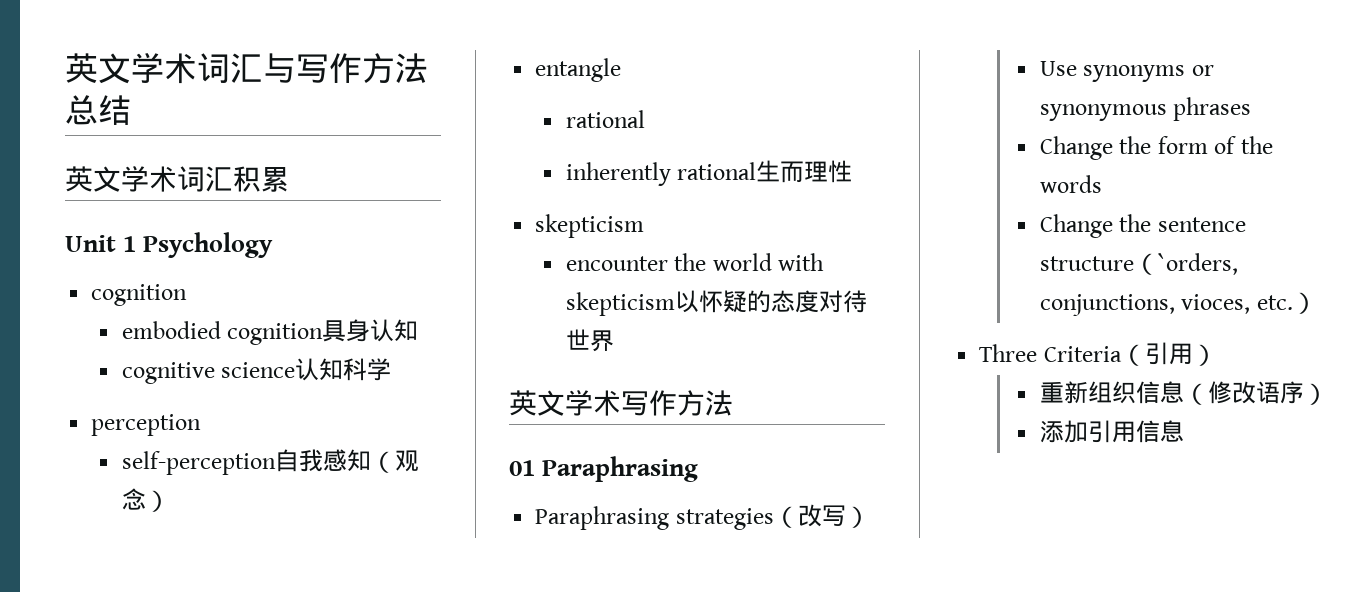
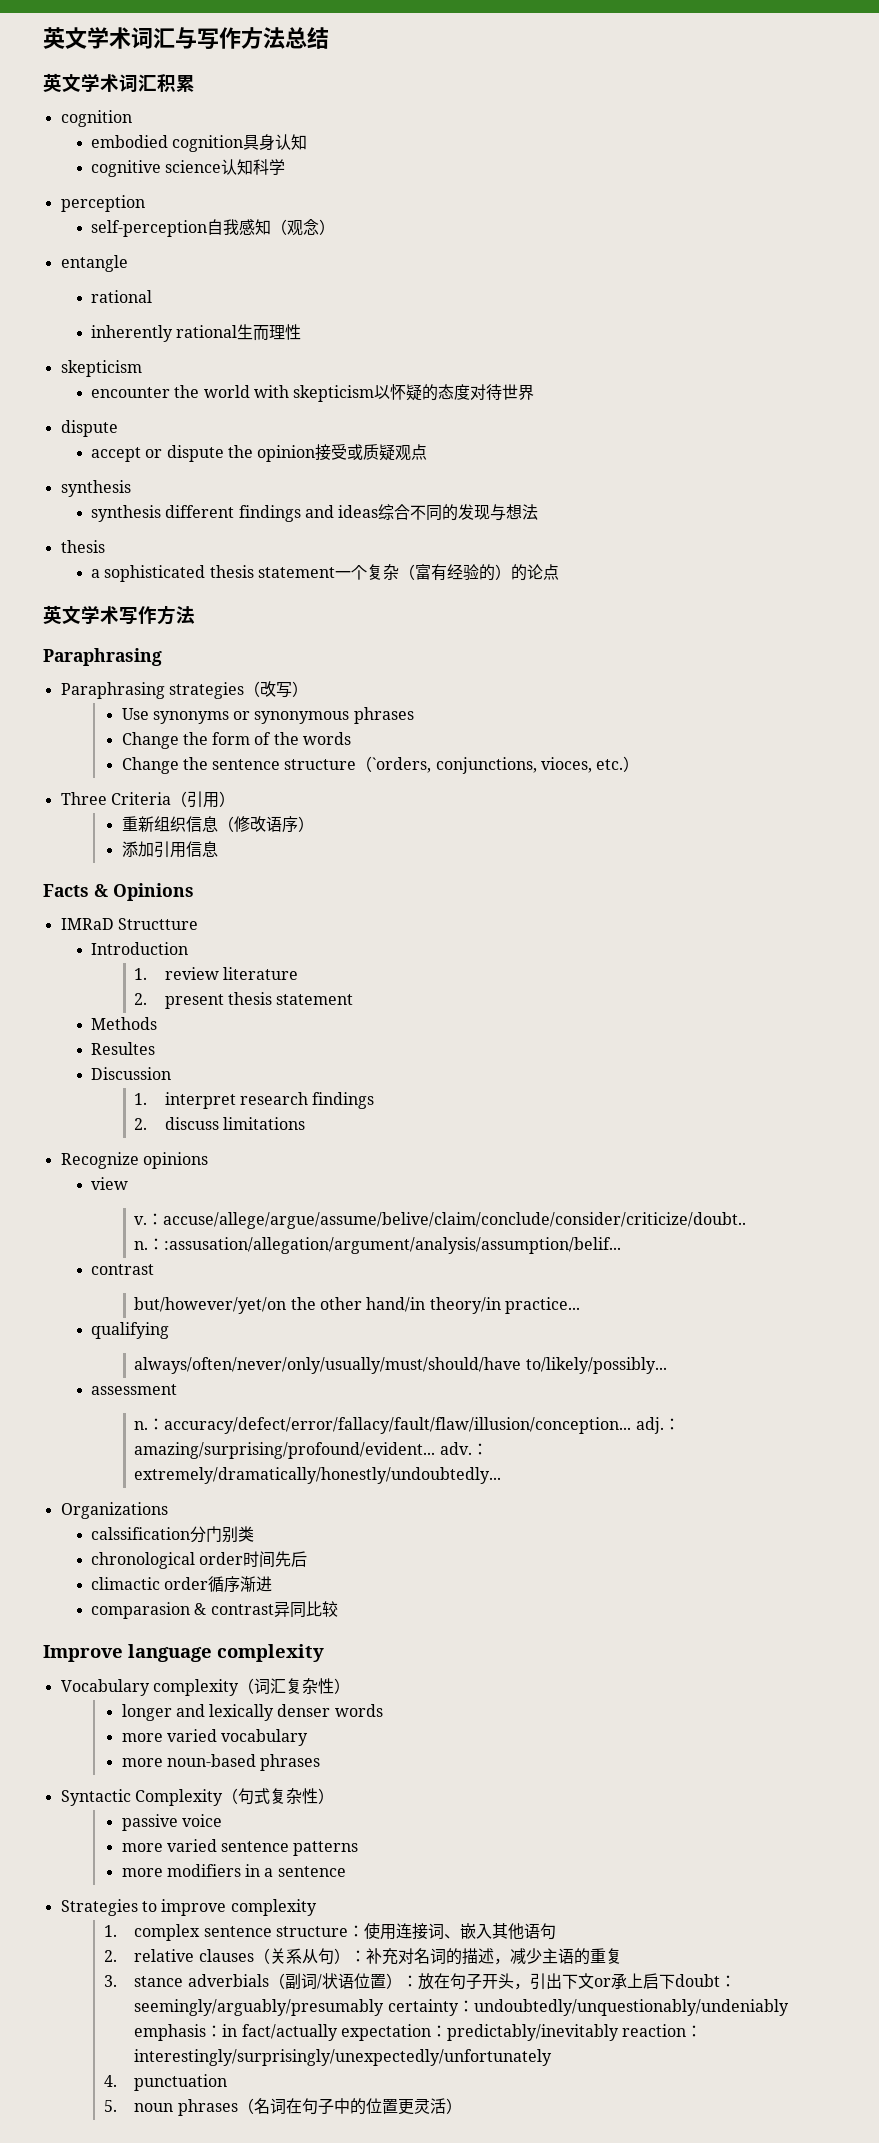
[65,232,274,258] // Unit 1 Psychology -> (195, 83) none
(614, 341) none -> [60,420,118,437] [91,444,428,462] [60,480,131,497] [91,504,539,522] [60,540,105,553] [91,564,560,582] // dispute // accept or dispute the opinion接受或质疑观点 // synthesis // synthesis different findings and ideas综合不同的发现与想法 // thesis // a sophisticated thesis statement一个复杂（富有经验的）的论点
[509,460,535,476] 01 -> (195, 615) none
(1184, 431) none -> [43,883,194,901] [60,918,198,930] [91,942,189,955] [134,967,299,980] [134,992,354,1009] [91,1017,158,1030] [91,1042,156,1055] [91,1067,172,1080] [134,1092,375,1109] [134,1117,306,1130] [60,1152,208,1169] [91,1177,129,1190] [134,1212,747,1229] [134,1237,622,1254] [91,1264,155,1275] [134,1297,580,1314] [91,1322,170,1339] [134,1357,667,1374] [91,1384,178,1395] [134,1417,680,1434] [134,1442,488,1459] [134,1467,502,1484] [60,1502,168,1519] [91,1526,255,1543] [91,1551,308,1569] [91,1576,273,1593] [91,1601,338,1619] [43,1644,324,1662] [60,1678,350,1696] [121,1704,383,1721] [121,1729,309,1746] [121,1754,321,1771] [60,1788,334,1806] [121,1814,222,1831] [121,1839,359,1856] [121,1864,346,1877] [60,1899,317,1916] [103,1923,556,1941] [103,1948,622,1965] [103,1973,736,1990] [134,1999,789,2016] [134,2024,703,2041] [134,2049,553,2066] [103,2074,228,2091] [103,2098,462,2116] // Facts & Opinions // IMRaD Structture // Introduction // 1. review literature // 2. present thesis statement // Methods // Resultes // Discussion // 1. interpret research findings // 2. discuss limitations // Recognize opinions // view // v.：accuse/allege/argue/assume/belive/claim/conclude/consider/criticize/doubt.. // n.：:assusation/allegation/argument/analysis/assumption/belif... // contrast // but/however/yet/on the other hand/in theory/in practice... // qualifying // always/often/never/only/usually/must/should/have to/likely/possibly... // assessment // n.：accuracy/defect/error/fallacy/fault/flaw/illusion/conception... adj.：amazing/surprising/profound/evident... adv.：extremely/dramatically/honestly/undoubtedly... // Organizations // calssification分门别类 // chronological order时间先后 // climactic order循序渐进 // comparasion & contrast异同比较 // Improve language complexity // Vocabulary complexity（词汇复杂性） // longer and lexically denser words // more varied vocabulary // more noun-based phrases // Syntactic Complexity（句式复杂性） // passive voice // more varied sentence patterns // more modifiers in a sentence // Strategies to improve complexity // 1. complex sentence structure：使用连接词、嵌入其他语句 // 2. relative clauses（关系从句）：补充对名词的描述，减少主语的重复 // 3. stance adverbials（副词/状语位置）：放在句子开头，引出下文or承上启下doubt：seemingly/arguably/presumably certainty：undoubtedly/unquestionably/undeniably emphasis：in fact/actually expectation：predictably/inevitably reaction：interestingly/surprisingly/unexpectedly/unfortunately // 4. punctuation // 5. noun phrases（名词在句子中的位置更灵活）

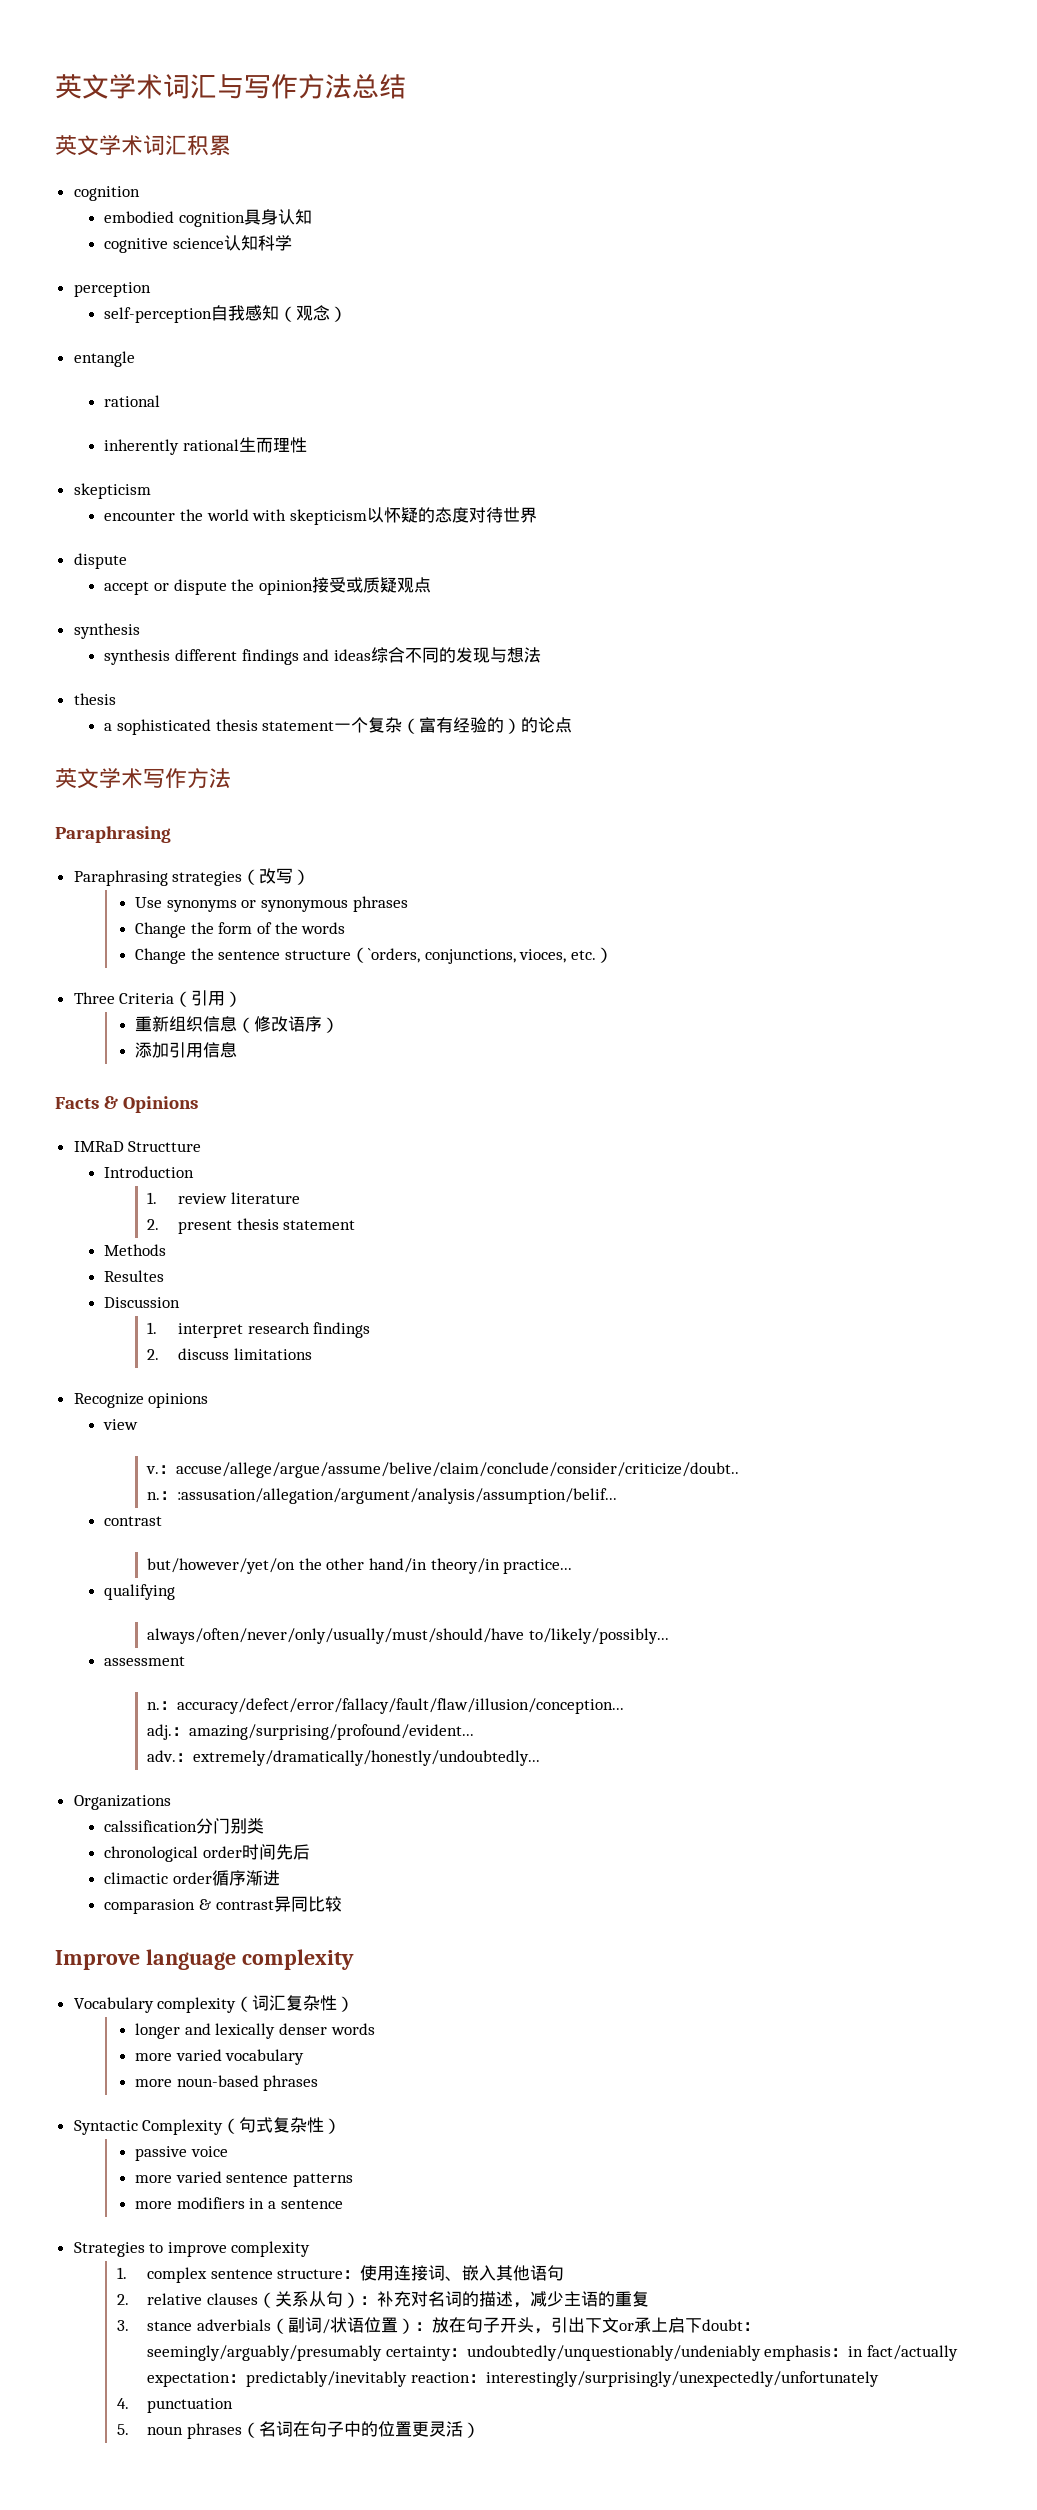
(632, 1425) none -> (625, 1706) //
(436, 1450) none -> (475, 1732) //

